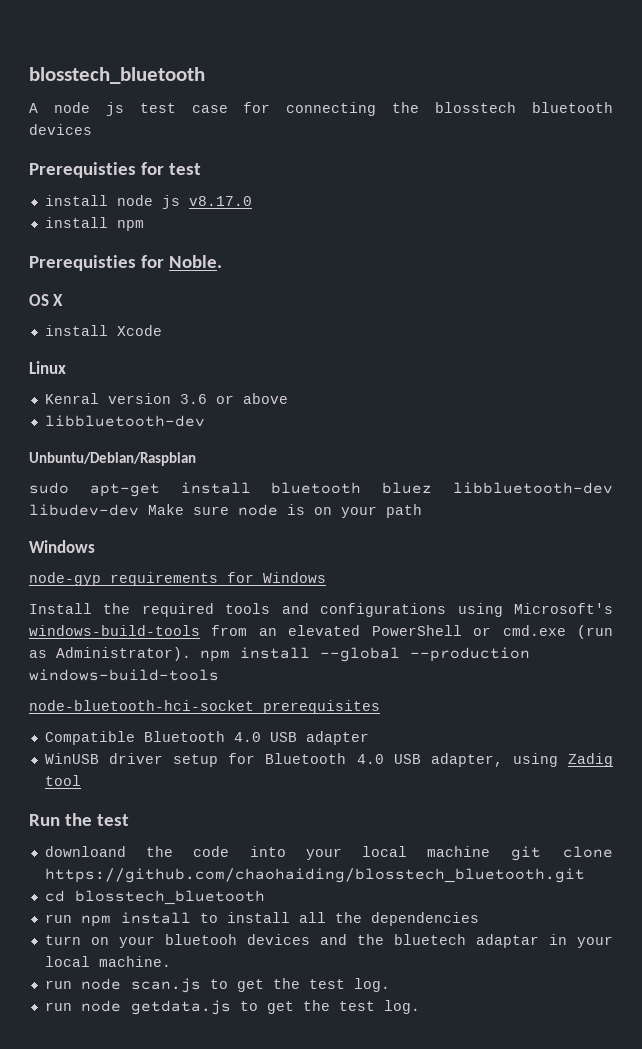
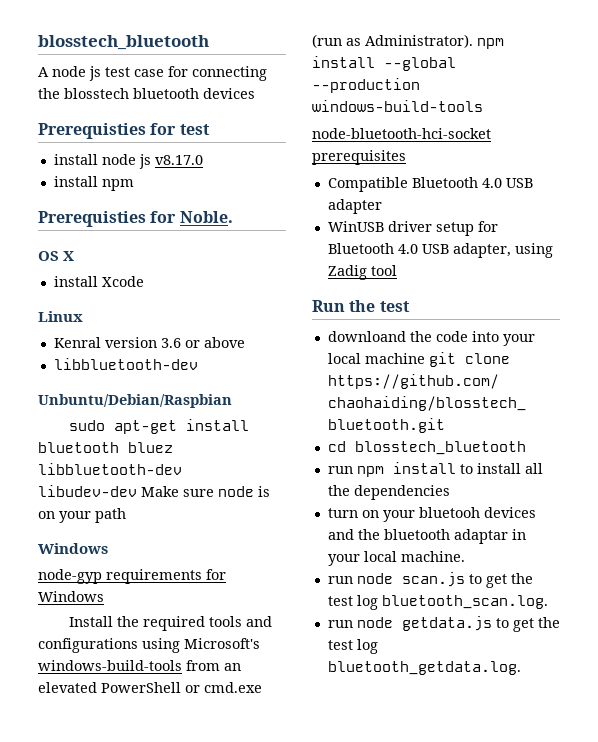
[393,934,466,945] bluetech -> [383,529,450,540] bluetooth
[353,978,390,992] log. -> [356,595,548,610] log bluetooth_scan.log.
[383,1000,420,1014] log. -> [356,639,378,654] [327,661,521,675] log bluetooth_getdata.log.

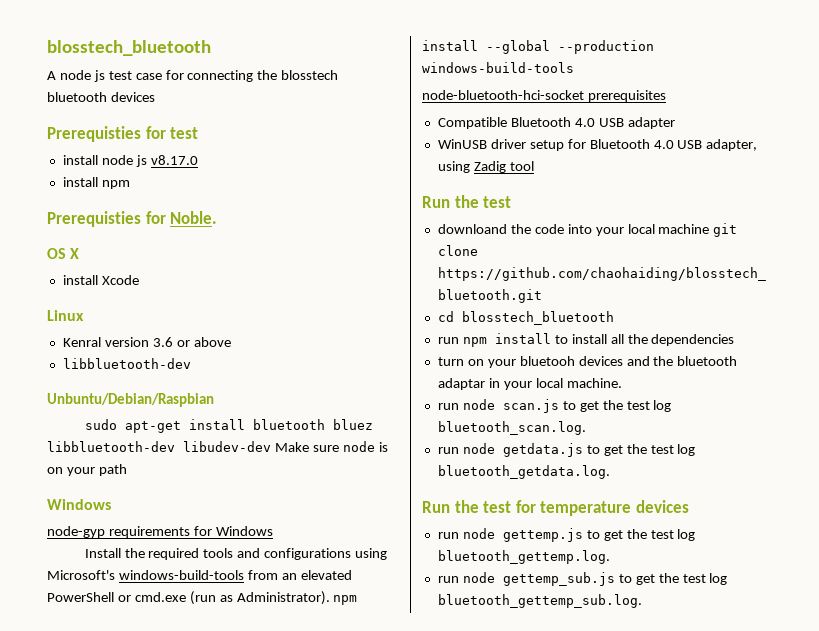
(521, 668) none -> [422,500,689,516] [437,528,696,542] [437,550,610,564] [437,572,728,586] [437,594,642,608] // Run the test for temperature devices // run node gettemp.js to get the test log bluetooth_gettemp.log. // run node gettemp_sub.js to get the test log bluetooth_gettemp_sub.log.

